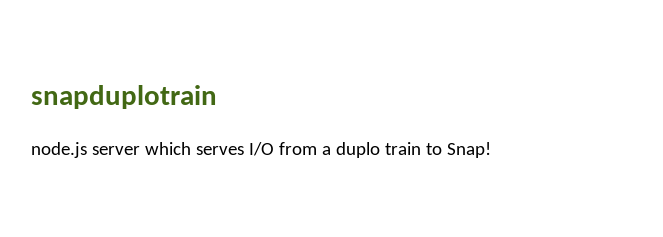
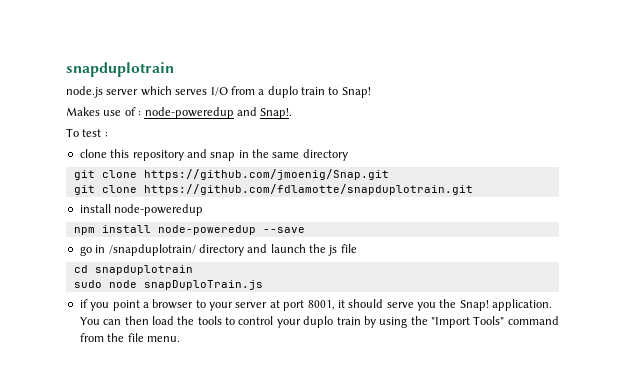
(491, 150) none -> [66,107,293,119] [66,128,108,137] [79,149,348,161] [73,169,389,180] [73,184,473,195] [79,204,204,216] [73,225,305,235] [79,244,357,256] [73,265,193,275] [73,280,263,290] [79,299,553,311] [79,316,559,328] [79,333,180,342] // Makes use of : node-poweredup and Snap!. // To test : // clone this repository and snap in the same directory // git clone https://github.com/jmoenig/Snap.git // git clone https://github.com/fdlamotte/snapduplotrain.git // install node-poweredup // npm install node-poweredup --save // go in /snapduplotrain/ directory and launch the js file // cd snapduplotrain // sudo node snapDuploTrain.js // if you point a browser to your server at port 8001, it should serve you the Snap! application. You can then load the tools to control your duplo train by using the "Import Tools" command from the file menu.

